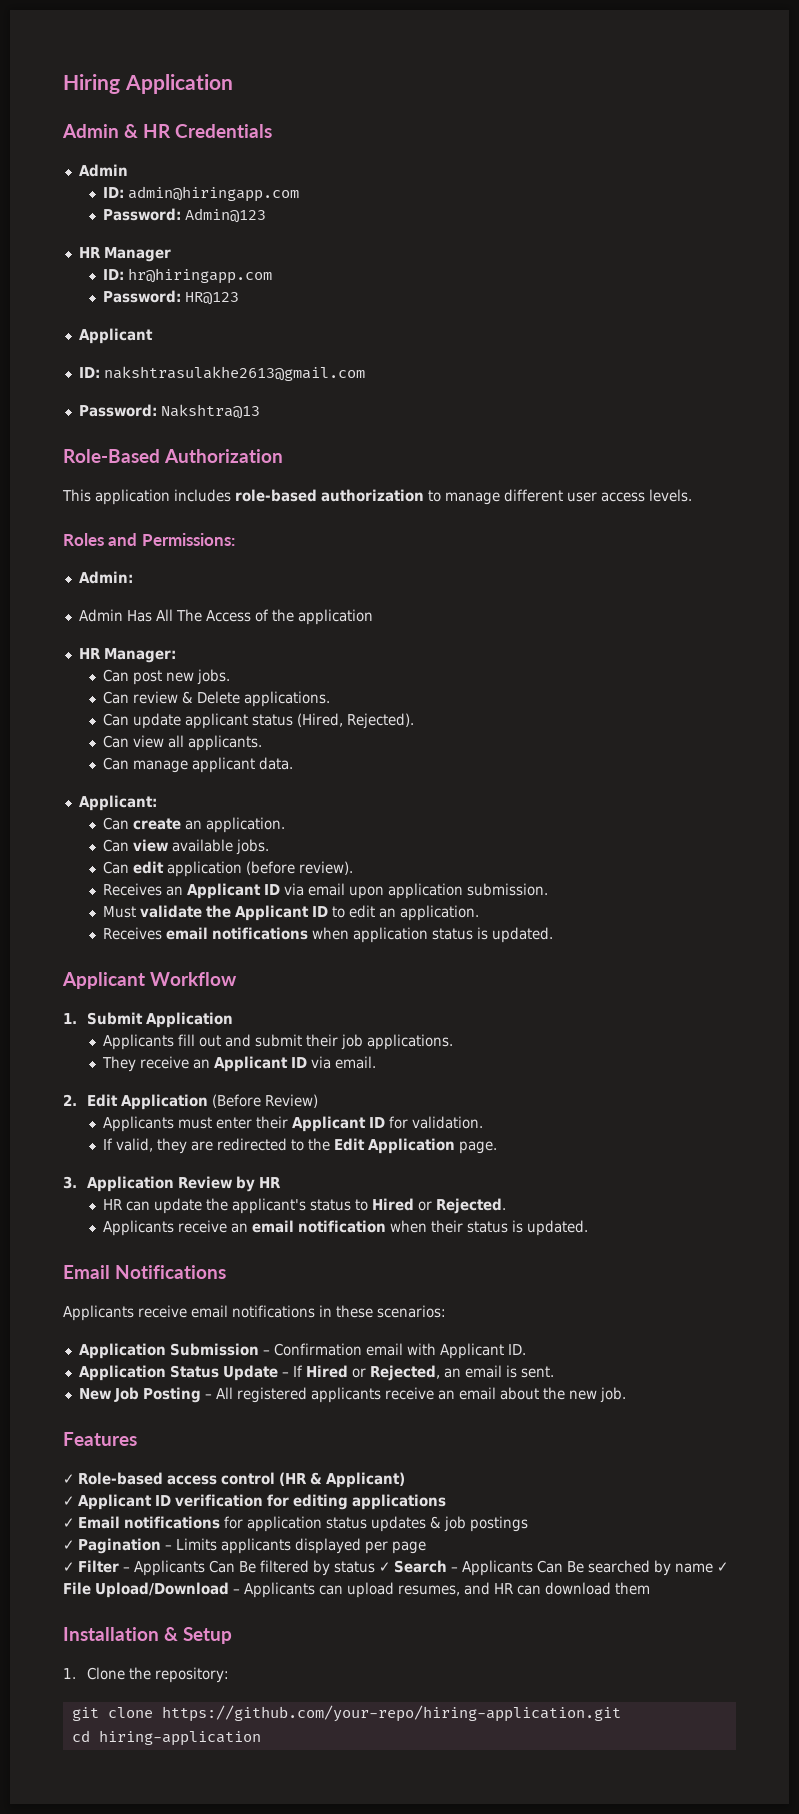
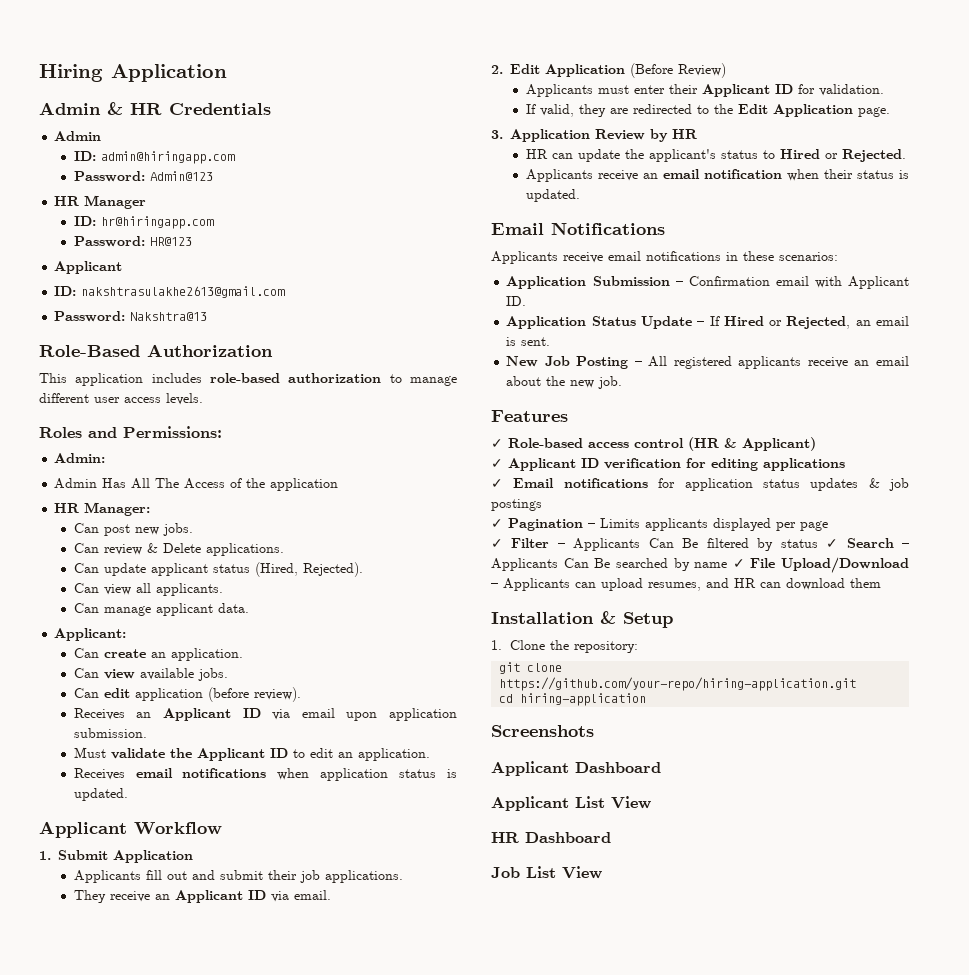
(261, 1738) none -> [491,725,594,737] [491,761,661,776] [491,796,651,811] [491,832,611,843] [491,866,602,879] // Screenshots // Applicant Dashboard // Applicant List View // HR Dashboard // Job List View

